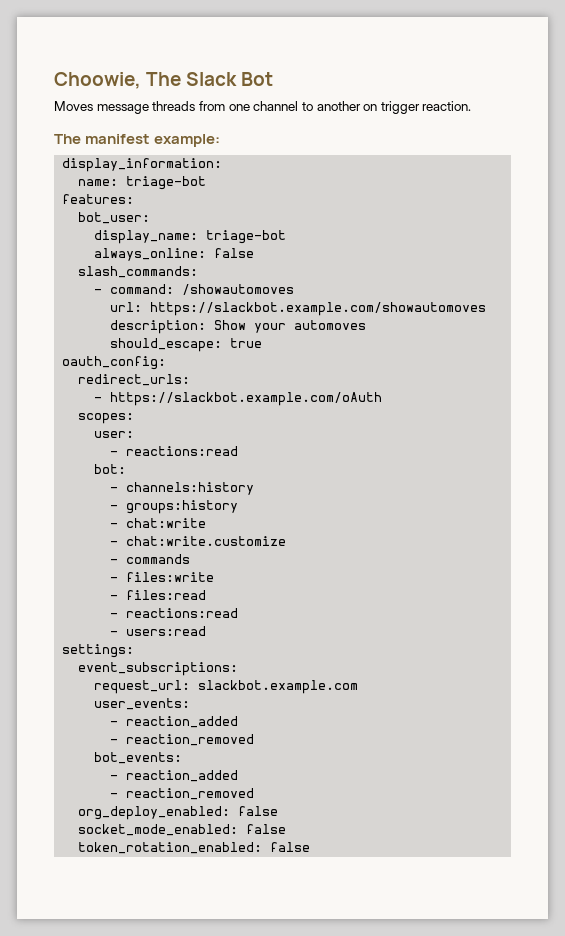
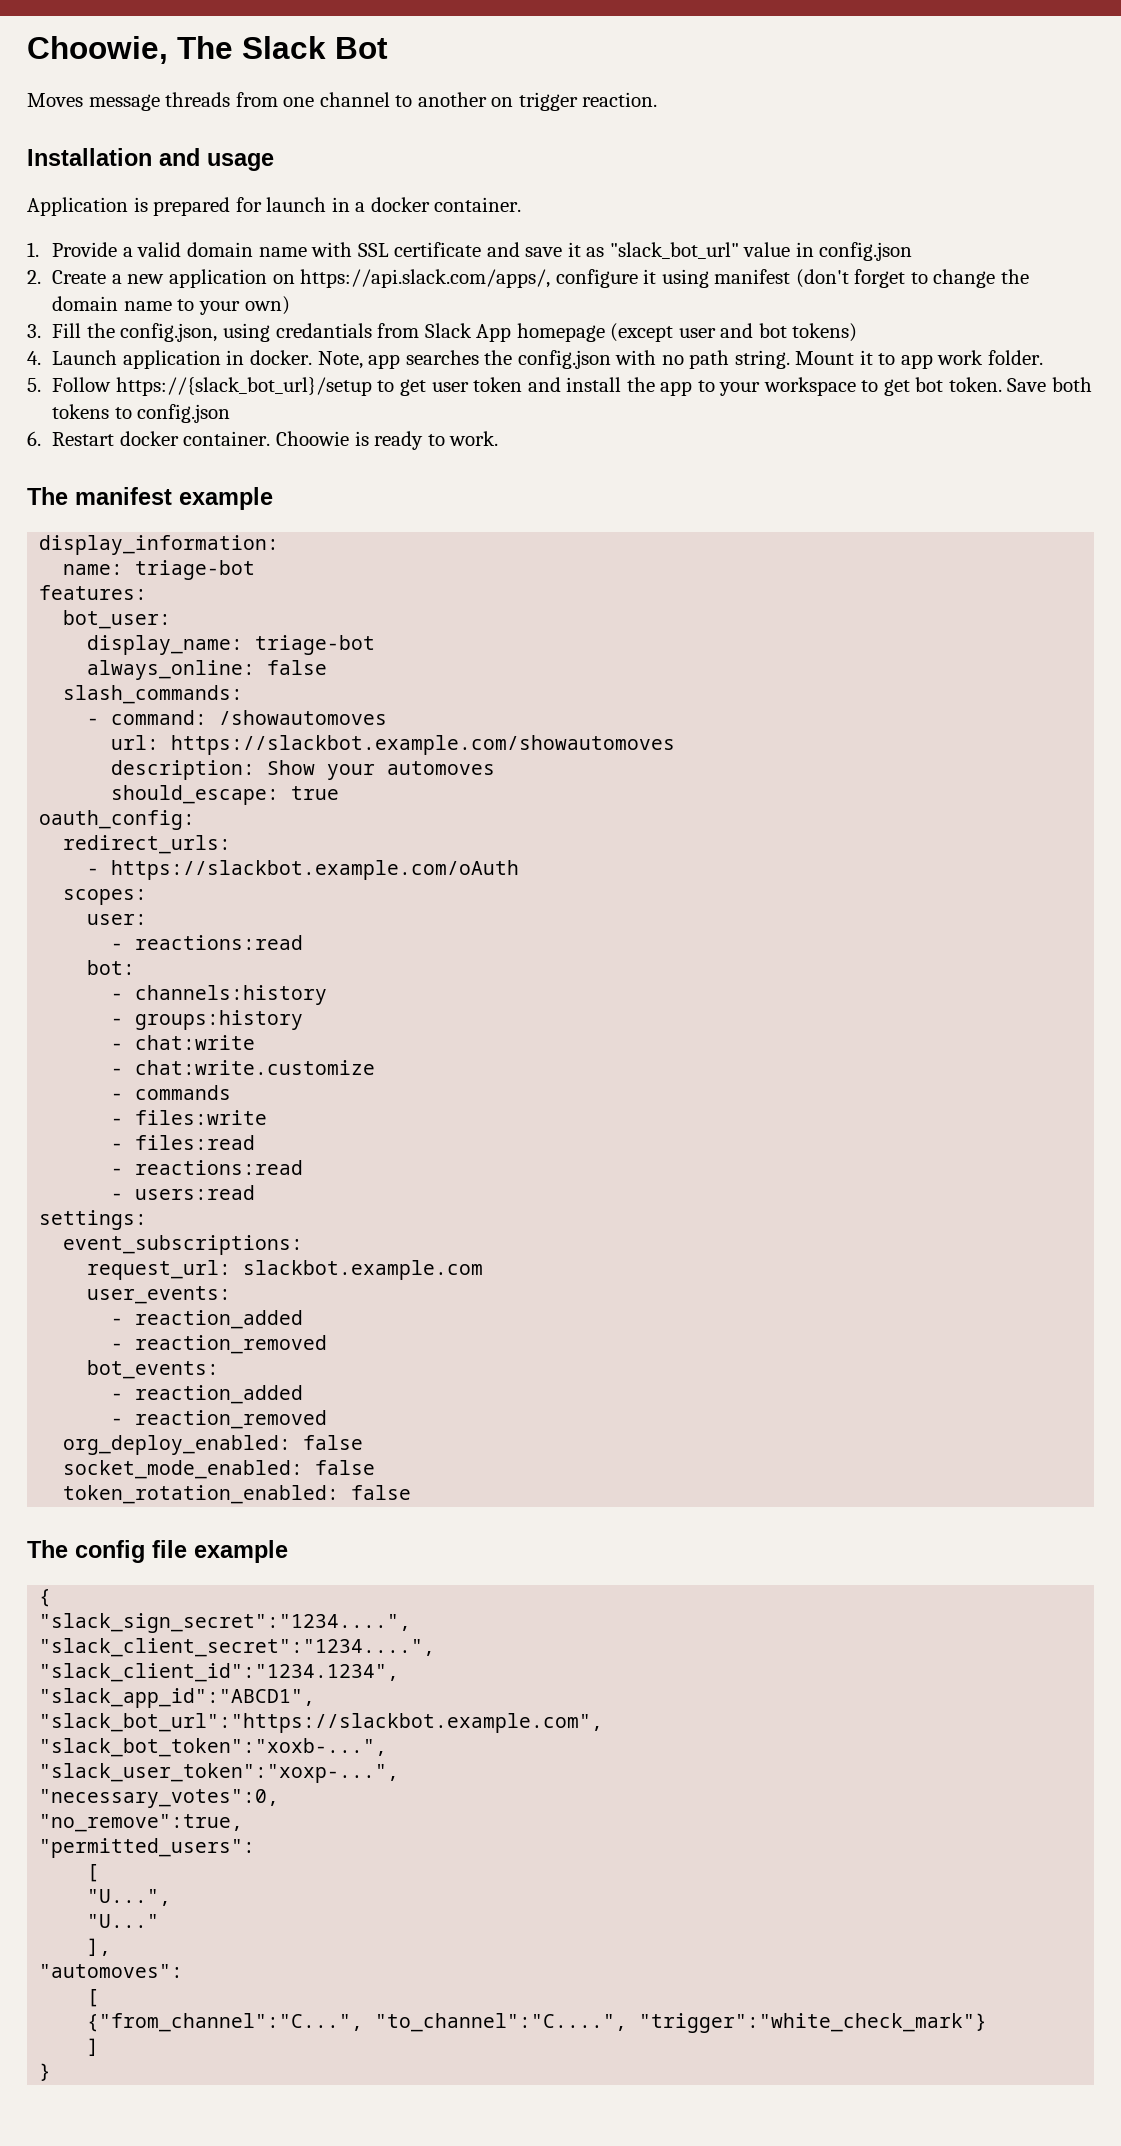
(472, 106) none -> [27,148,274,171] [27,197,522,216] [27,242,913,261] [27,269,1029,288] [52,296,290,315] [27,323,858,342] [27,350,1043,369] [27,377,1092,396] [52,404,231,423] [27,431,499,450] // Installation and usage // Application is prepared for launch in a docker container. // 1. Provide a valid domain name with SSL certificate and save it as "slack_bot_url" value in config.json // 2. Create a new application on https://api.slack.com/apps/, configure it using manifest (don't forget to change the domain name to your own) // 3. Fill the config.json, using credantials from Slack App homepage (except user and bot tokens) // 4. Launch application in docker. Note, app searches the config.json with no path string. Mount it to app work folder. // 5. Follow https://{slack_bot_url}/setup to get user token and install the app to your workspace to get bot token. Save both tokens to config.json // 6. Restart docker container. Choowie is ready to work.
[154,134,221,147] example: -> [179,487,273,510] example
(311, 847) none -> [27,1540,288,1563] [39,1589,52,1607] [39,1613,412,1633] [39,1638,436,1657] [39,1663,400,1682] [39,1688,316,1708] [39,1713,604,1733] [39,1738,388,1757] [39,1763,400,1783] [39,1789,280,1808] [39,1814,244,1832] [39,1838,256,1858] [87,1864,100,1882] [87,1889,172,1906] [87,1914,160,1928] [87,1938,112,1956] [39,1964,184,1978] [87,1989,100,2007] [87,2013,988,2033] [87,2038,100,2056] [39,2063,52,2081] // The config file example // { // "slack_sign_secret":"1234....", // "slack_client_secret":"1234....", // "slack_client_id":"1234.1234", // "slack_app_id":"ABCD1", // "slack_bot_url":"https://slackbot.example.com", // "slack_bot_token":"xoxb-...", // "slack_user_token":"xoxp-...", // "necessary_votes":0, // "no_remove":true, // "permitted_users": // [ // "U...", // "U..." // ], // "automoves": // [ // {"from_channel":"C...", "to_channel":"C....", "trigger":"white_check_mark"} // ] // }

